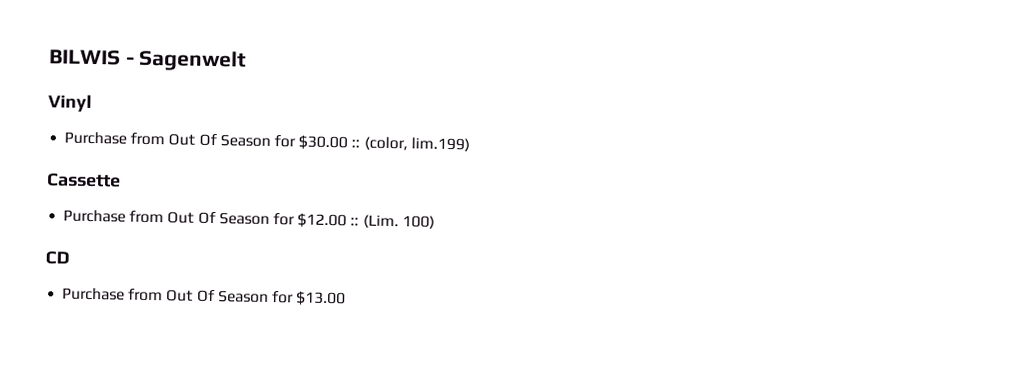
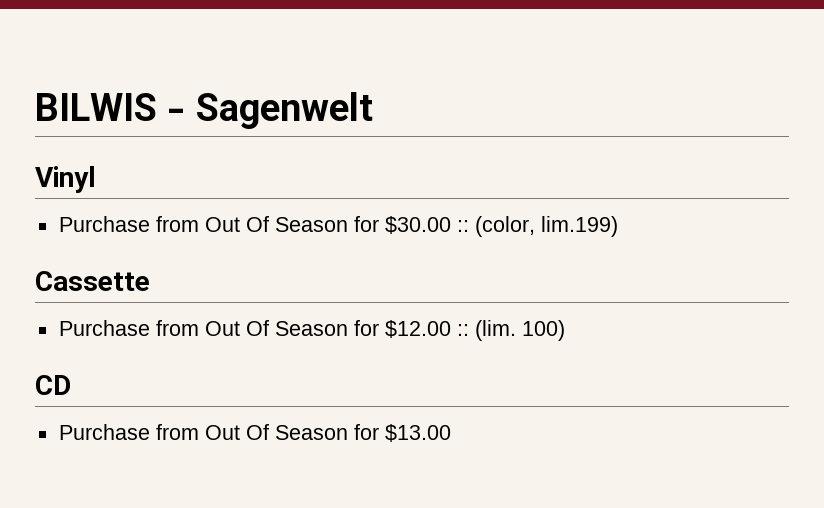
[362,214,399,229] (Lim. -> [474,320,516,341] (lim.

